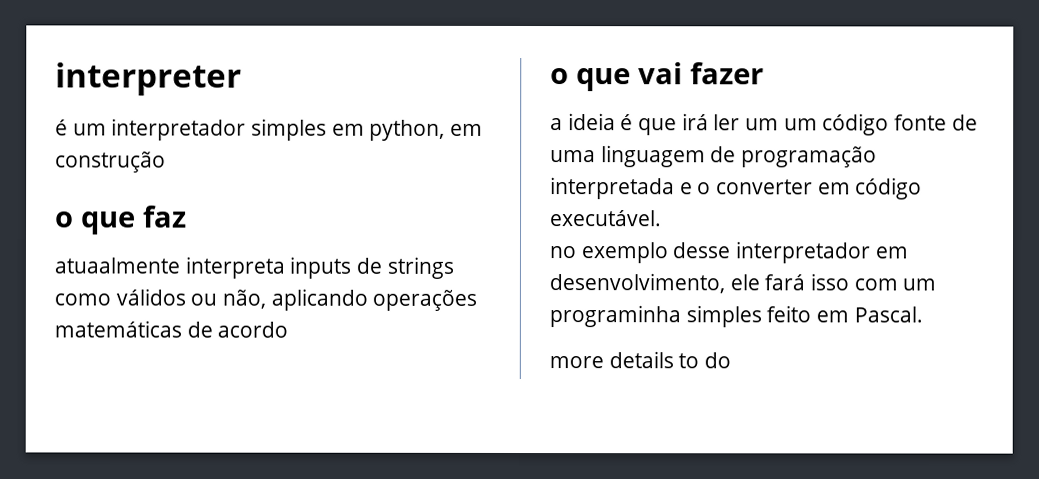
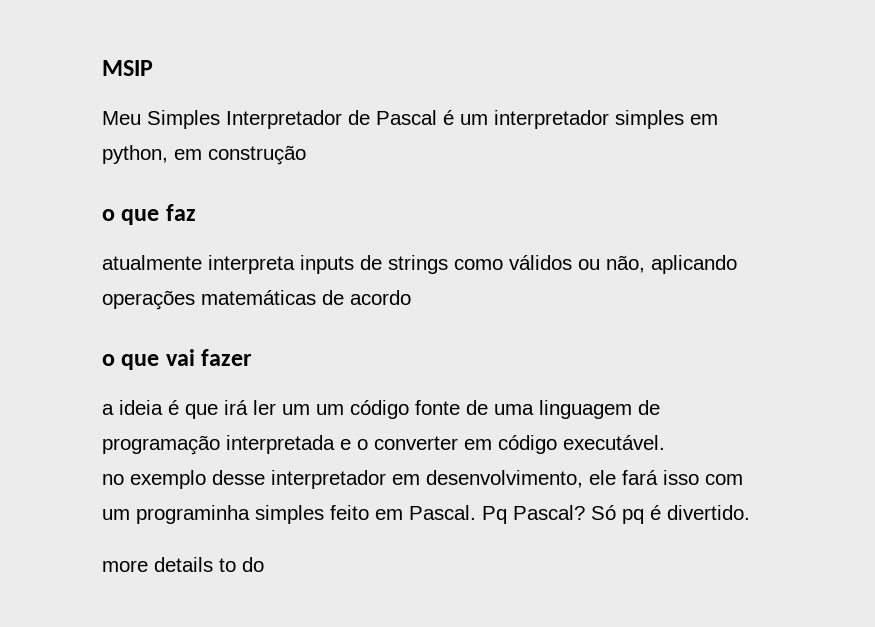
[55,62,242,96] interpreter // -> [102,60,153,76] [102,110,437,129] MSIP // Meu Simples Interpretador de Pascal
[54,257,180,274] atuaalmente -> [102,255,202,270] atualmente
(923, 314) none -> [482,505,750,524] Pq Pascal? Só pq é divertido.

